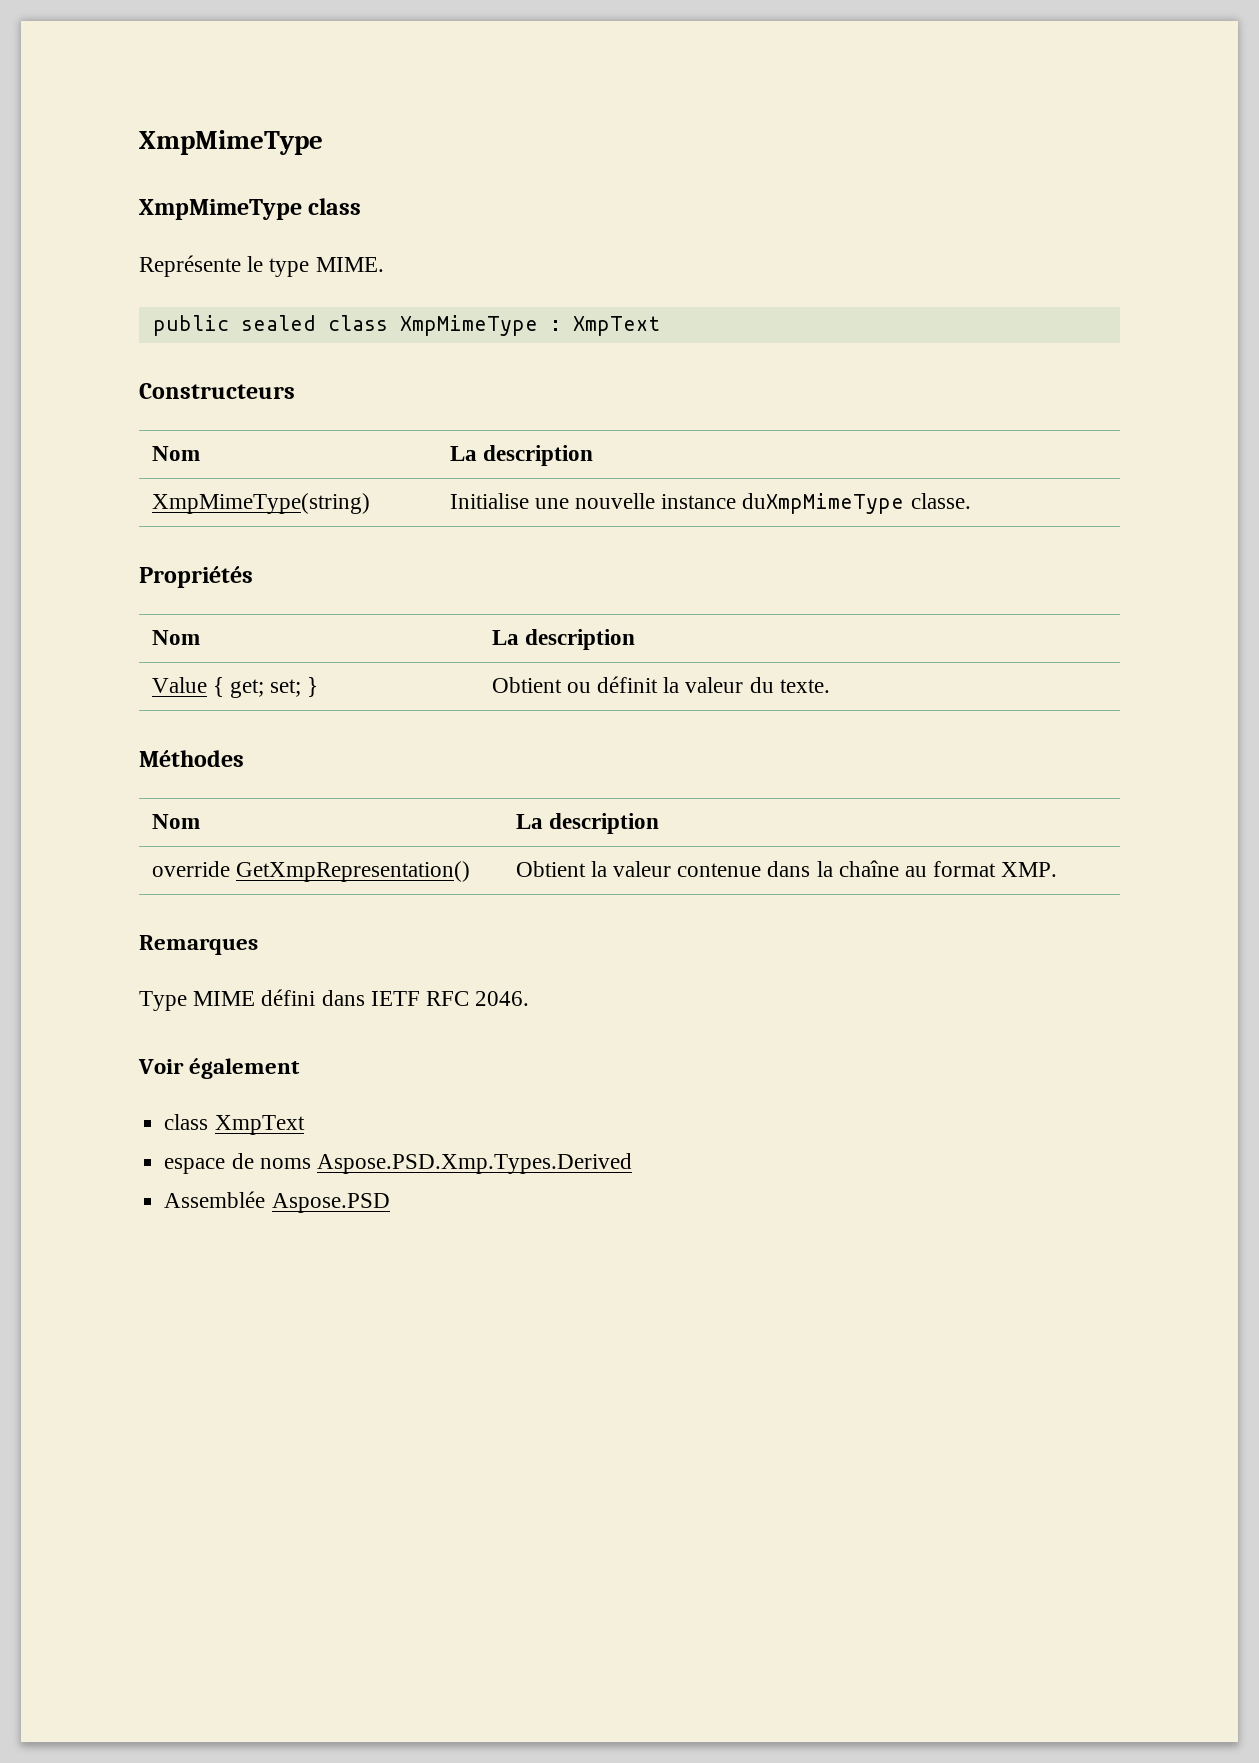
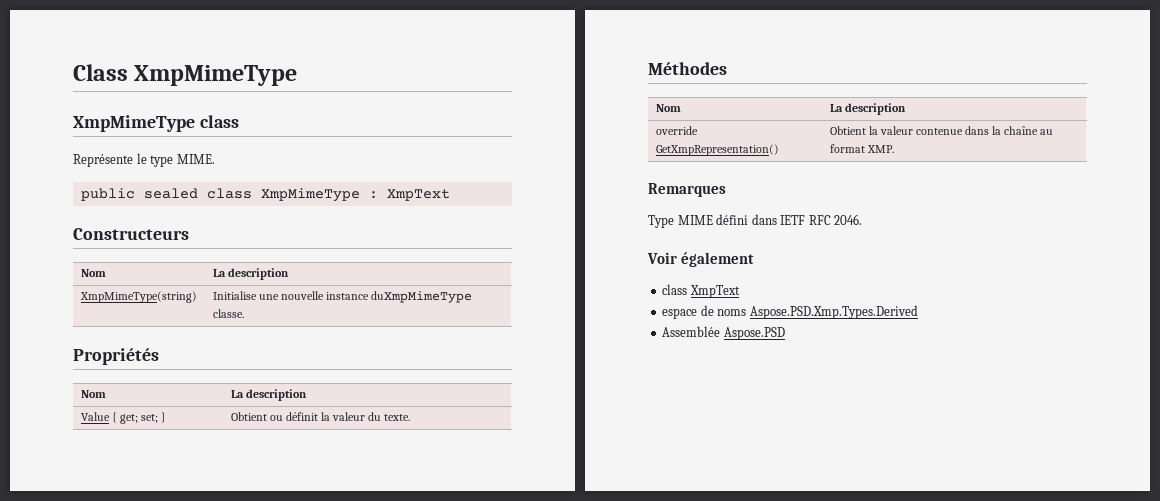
(139, 142) none -> [73,64,128,81] Class

